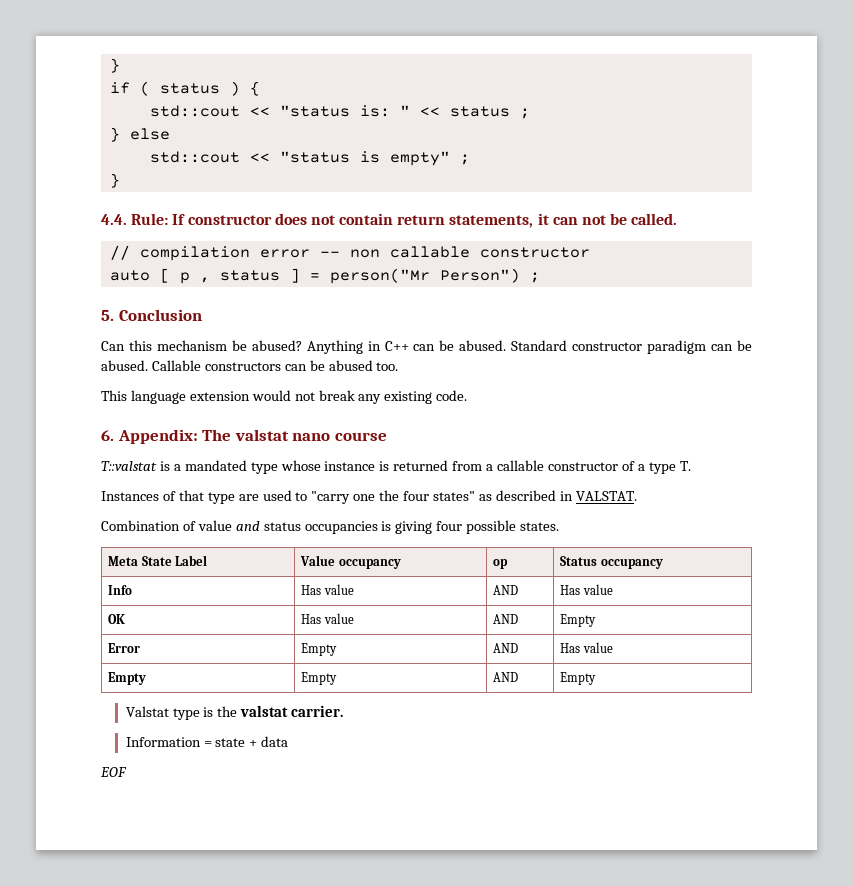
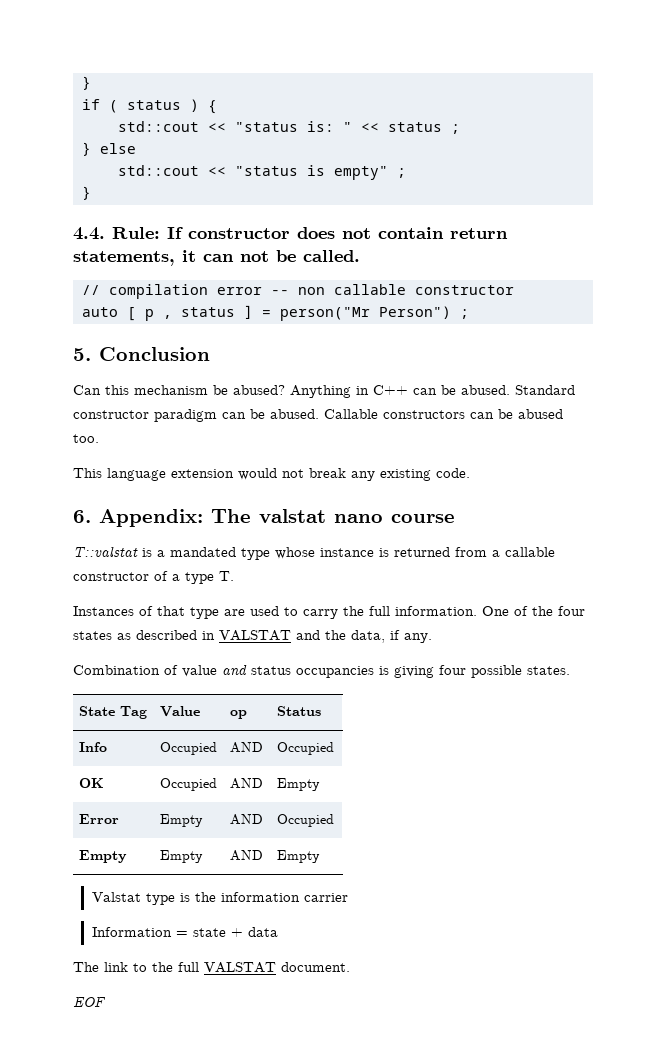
[311,491,376,504] "carry one -> [303,606,528,619] carry the full information. One of
[433,491,476,501] states" -> [73,631,112,640] states
[575,491,637,501] VALSTAT. -> [219,630,432,643] VALSTAT and the data, if any.
[108,555,208,566] Meta State Label -> [79,706,148,719] State Tag
[338,558,401,569] occupancy -> (201, 711) none
[600,558,663,569] occupancy -> (322, 711) none
[301,584,354,595] [493,585,519,595] [560,584,613,595] Has value | AND | Has value -> [160,742,218,755] [230,742,264,753] [277,742,335,755] Occupied | AND | Occupied
[301,613,354,624] Has value -> [160,778,218,791] Occupied
[560,642,613,653] Has value -> [277,814,335,827] Occupied
[240,705,344,717] valstat carrier. -> [220,892,348,902] information carrier
(289, 741) none -> [73,962,350,973] // The link to the full VALSTAT document.

